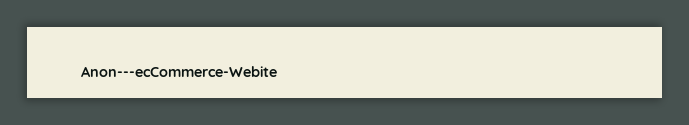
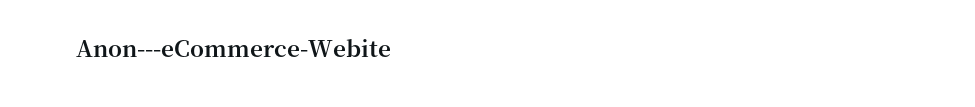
[81,66,277,77] Anon---ecCommerce-Webite -> [76,39,391,57] Anon---eCommerce-Webite

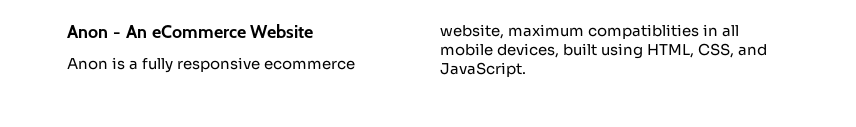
[76,39,391,57] Anon---eCommerce-Webite -> [67,24,314,38] [67,57,356,73] [440,24,740,39] [440,43,768,59] [440,62,526,77] Anon - An eCommerce Website // Anon is a fully responsive ecommerce website, maximum compatiblities in all mobile devices, built using HTML, CSS, and JavaScript.

